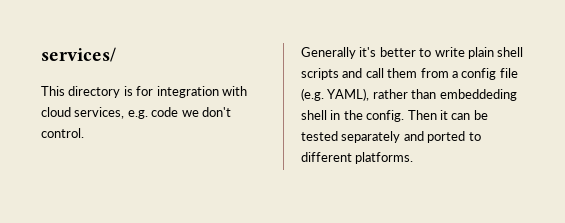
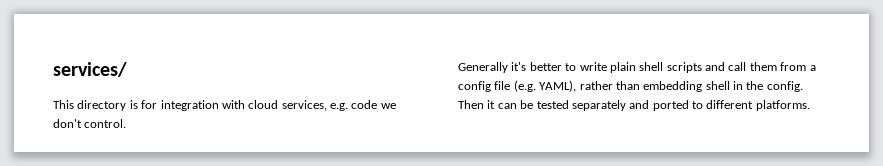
[439,89,517,101] embeddeding -> [643,81,703,92] embedding

